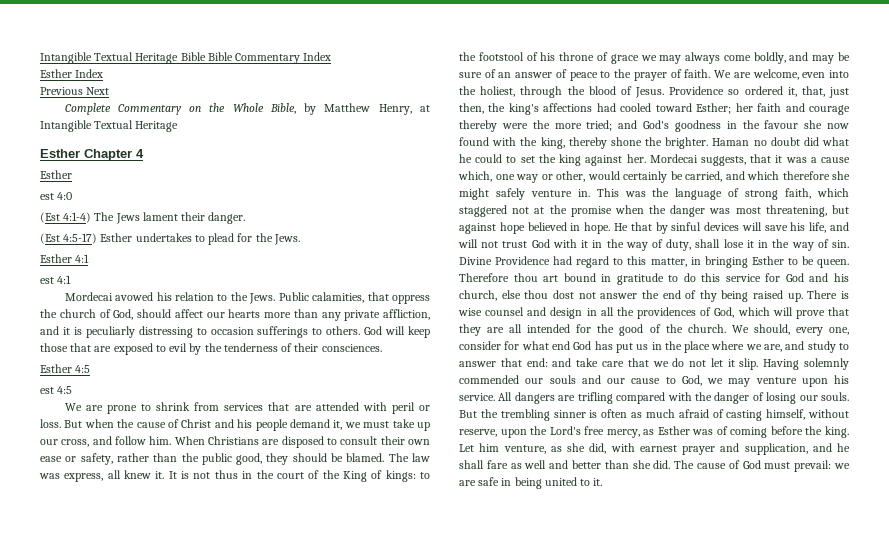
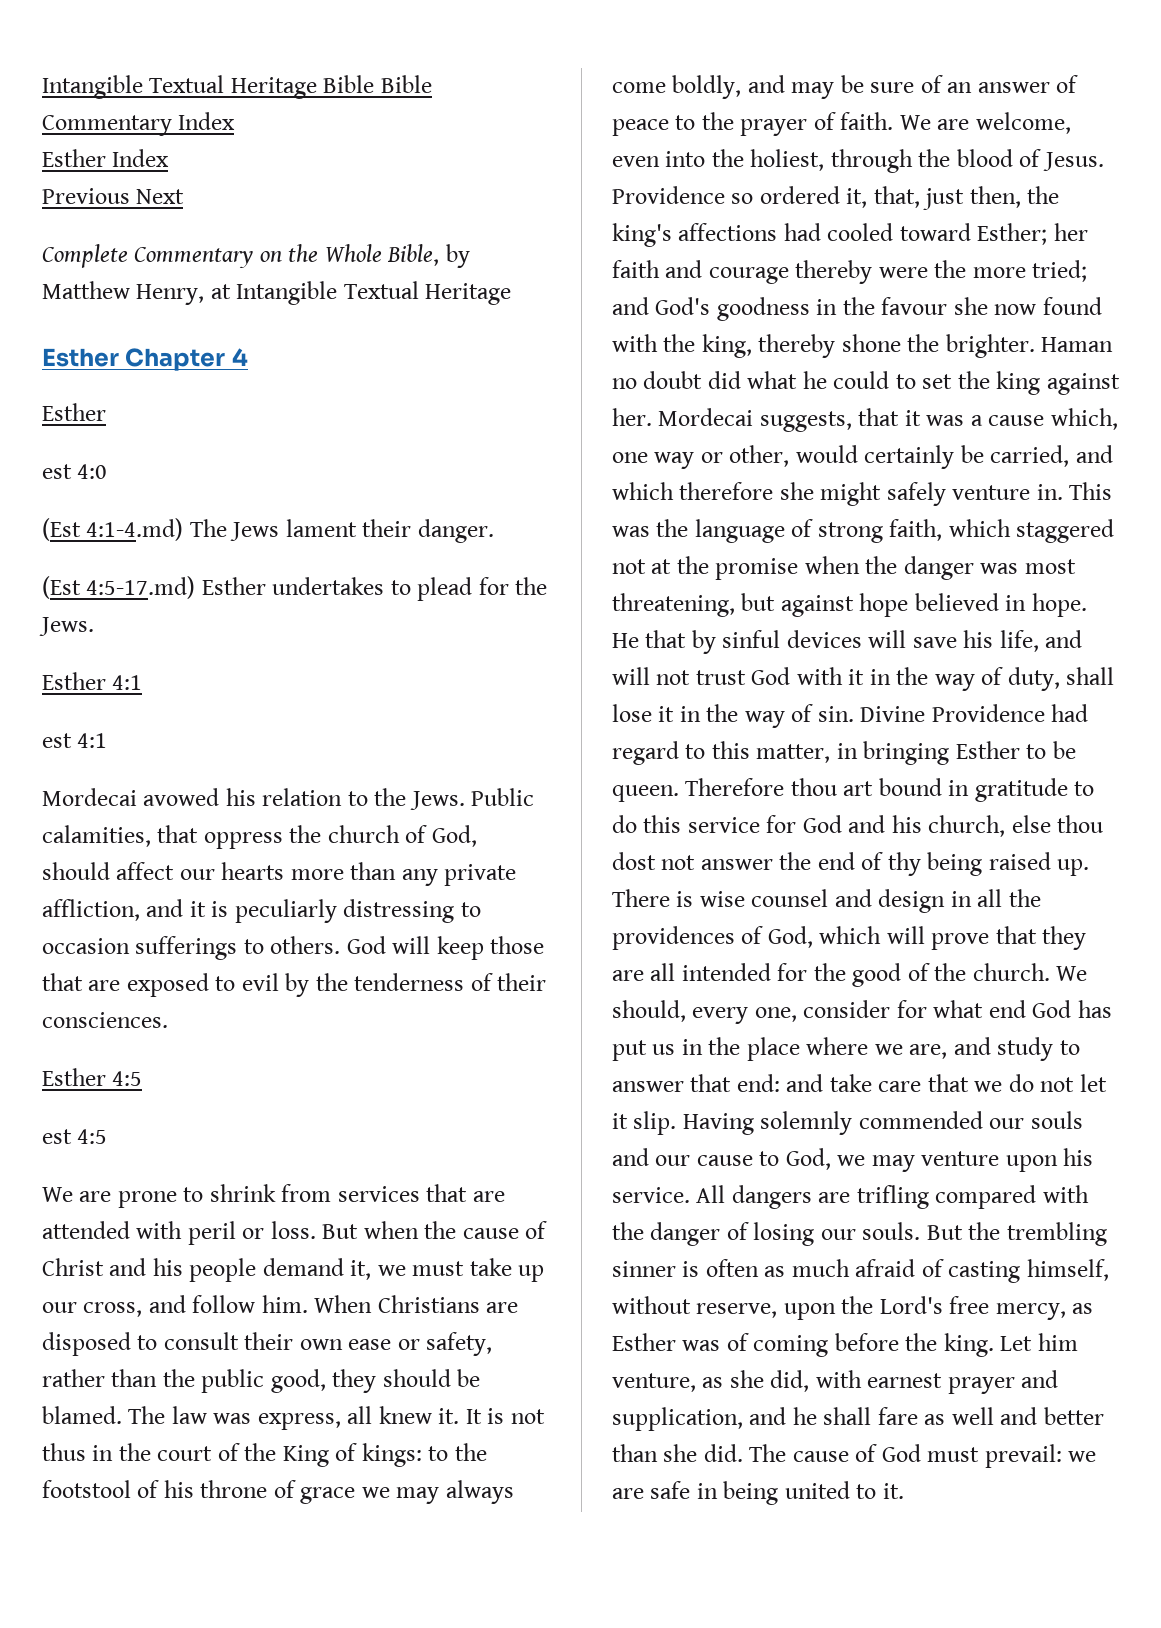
[63,212,92,223] 4:1-4) -> [86,518,184,541] 4:1-4.md)
[63,233,98,244] 4:5-17) -> [86,576,196,599] 4:5-17.md)

